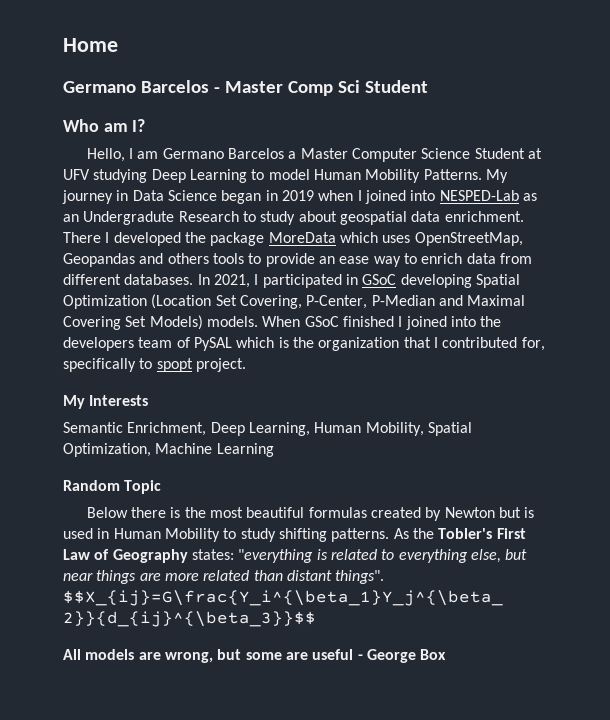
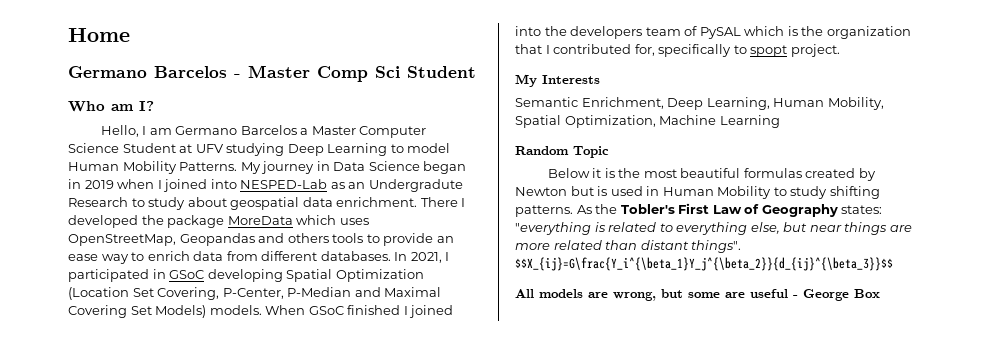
[131,507,167,518] there -> [592,168,602,178] it

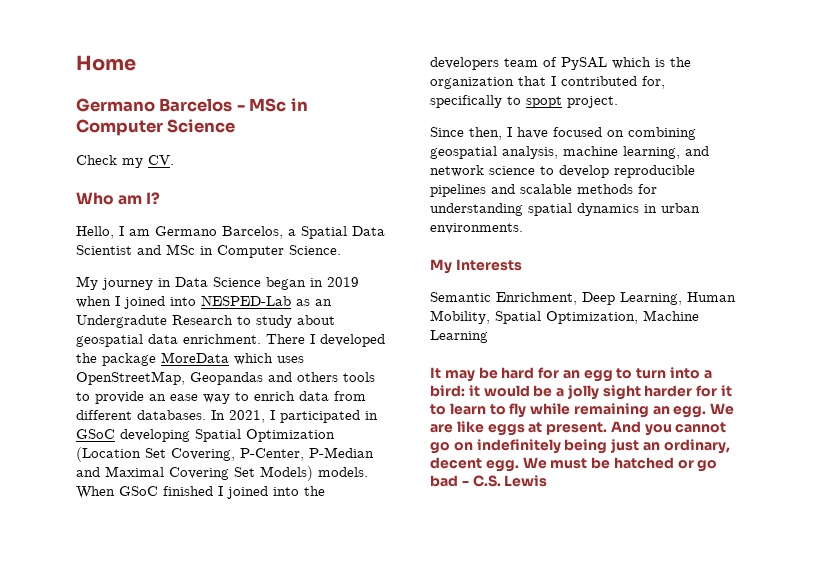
[248,65,476,82] Master Comp Sci Student -> [249,98,308,112] [76,119,236,136] [76,155,174,168] MSc in Computer Science // Check my CV.
[240,125,427,138] [68,143,451,156] [68,161,238,174] Barcelos a Master Computer Science Student at UFV studying Deep Learning to model Human Mobility Patterns. -> [222,226,385,239] [76,244,341,258] Barcelos, a Spatial Data Scientist and MSc in Computer Science. //
(840, 50) none -> [430,127,696,140] [430,146,709,159] [430,165,695,178] [430,184,657,197] [430,203,700,216] [430,223,523,234] // Since then, I have focused on combining geospatial analysis, machine learning, and network science to develop reproducible pipelines and scalable methods for understanding spatial dynamics in urban environments.
[515,146,609,158] [547,168,876,181] [515,186,880,199] [515,203,883,217] [515,222,912,235] [515,240,742,253] [515,257,893,271] [515,289,880,301] Random Topic // Below it is the most beautiful formulas created by Newton but is used in Human Mobility to study shifting patterns. As the Tobler's First Law of Geography states: "everything is related to everything else, but near things are more related than distant things". $$X_{ij}=G\frac{Y_i^{\beta_1}Y_j^{\beta_2}}{d_{ij}^{\beta_3}}$$ // All models are wrong, but some are useful - George Box -> [430,367,712,382] [430,385,733,400] [430,403,735,418] [430,421,727,436] [430,439,730,454] [430,457,718,472] [430,475,548,487] It may be hard for an egg to turn into a bird: it would be a jolly sight harder for it to learn to fly while remaining an egg. We are like eggs at present. And you cannot go on indefinitely being just an ordinary, decent egg. We must be hatched or go bad - C.S. Lewis

